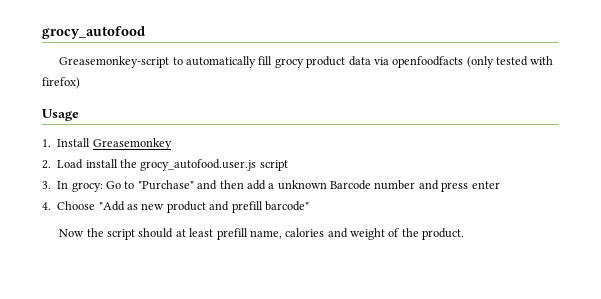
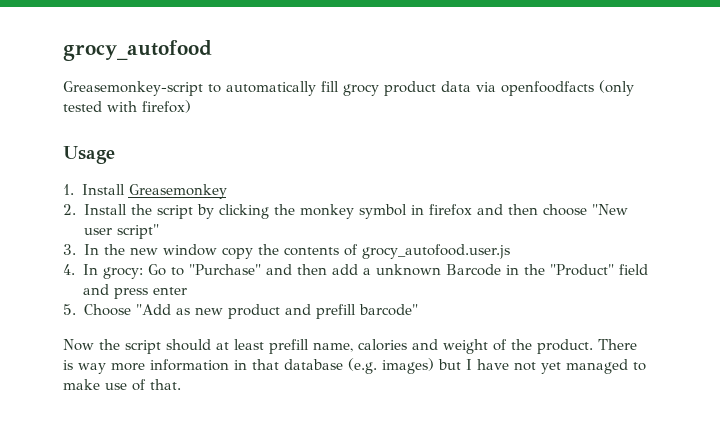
[57,159,138,169] Load install the -> [83,204,628,219] [83,224,159,239] [63,244,358,259] Install the script by clicking the monkey symbol in firefox and then choose "New user script" // 3. In the new window copy the contents of
[259,160,288,171] [42,181,51,189] script // 3. -> [63,264,75,275] // 4.
[374,180,416,190] number -> [505,264,648,276] in the "Product" field
[42,202,51,210] 4. -> [63,304,76,315] 5.
(465, 234) none -> [598,339,637,350] [63,358,646,374] [63,379,181,391] There is way more information in that database (e.g. images) but I have not yet managed to make use of that.

